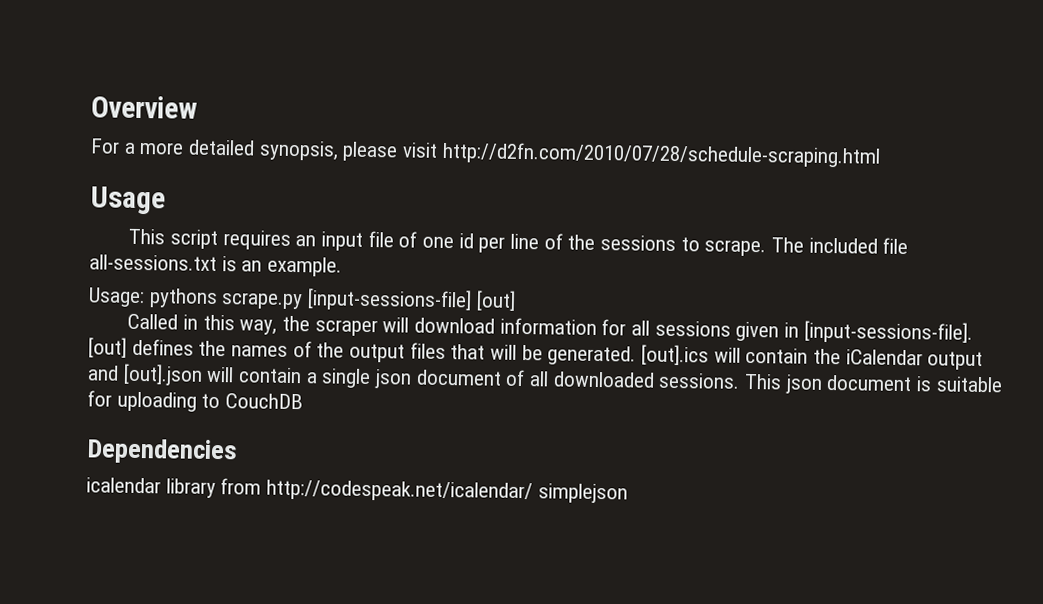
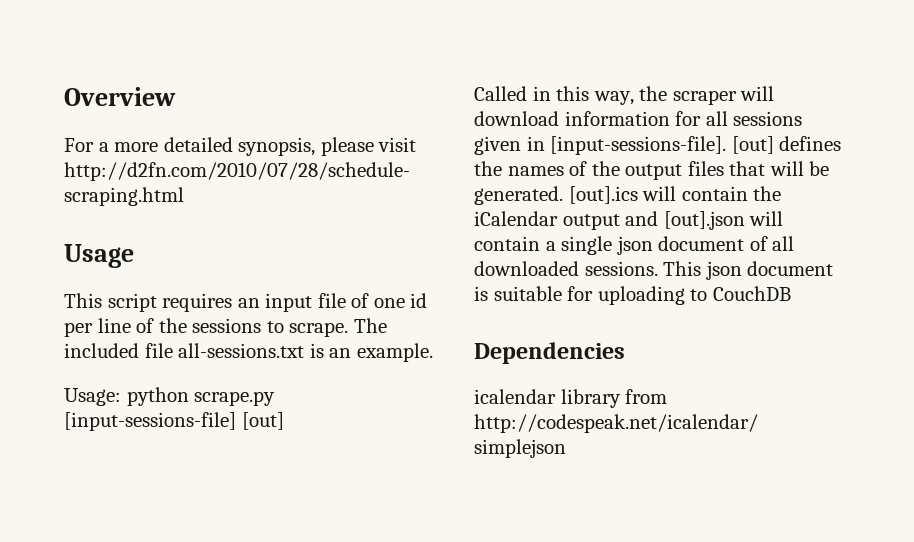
[148,288,218,309] pythons -> [126,387,189,406] python

